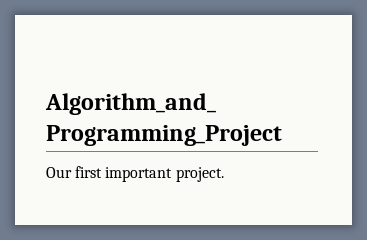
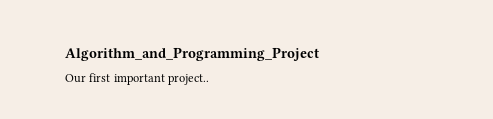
[175,167,224,182] project. -> [168,74,210,85] project..

